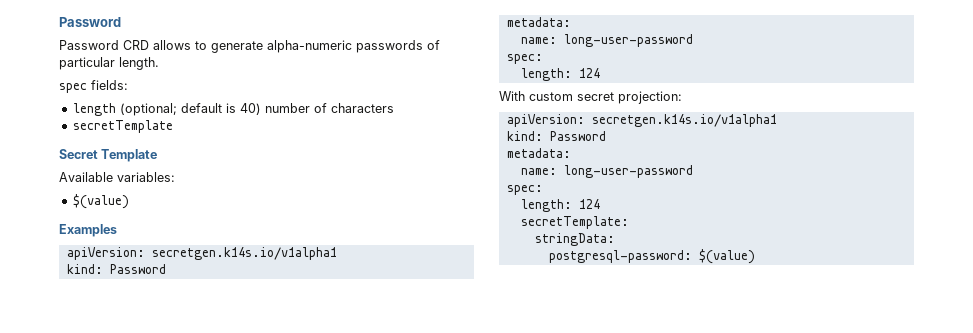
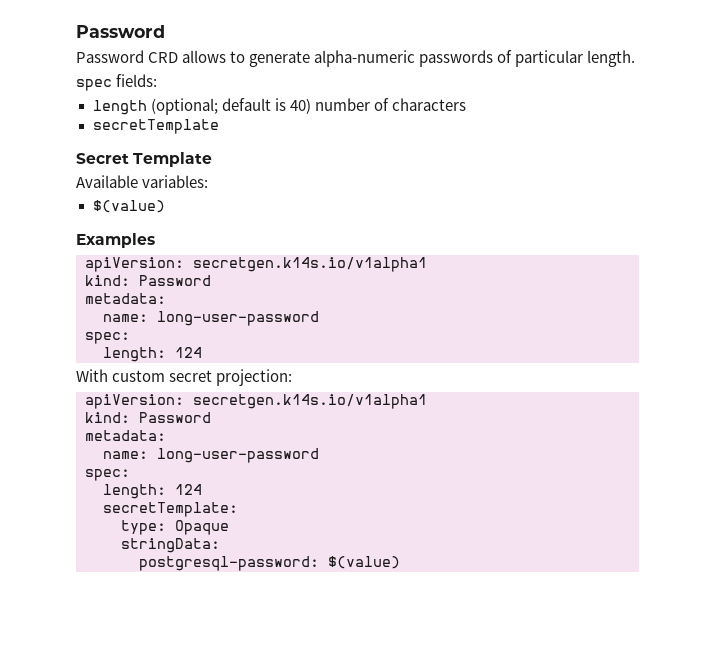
(629, 222) none -> [121,520,229,535] // type: Opaque

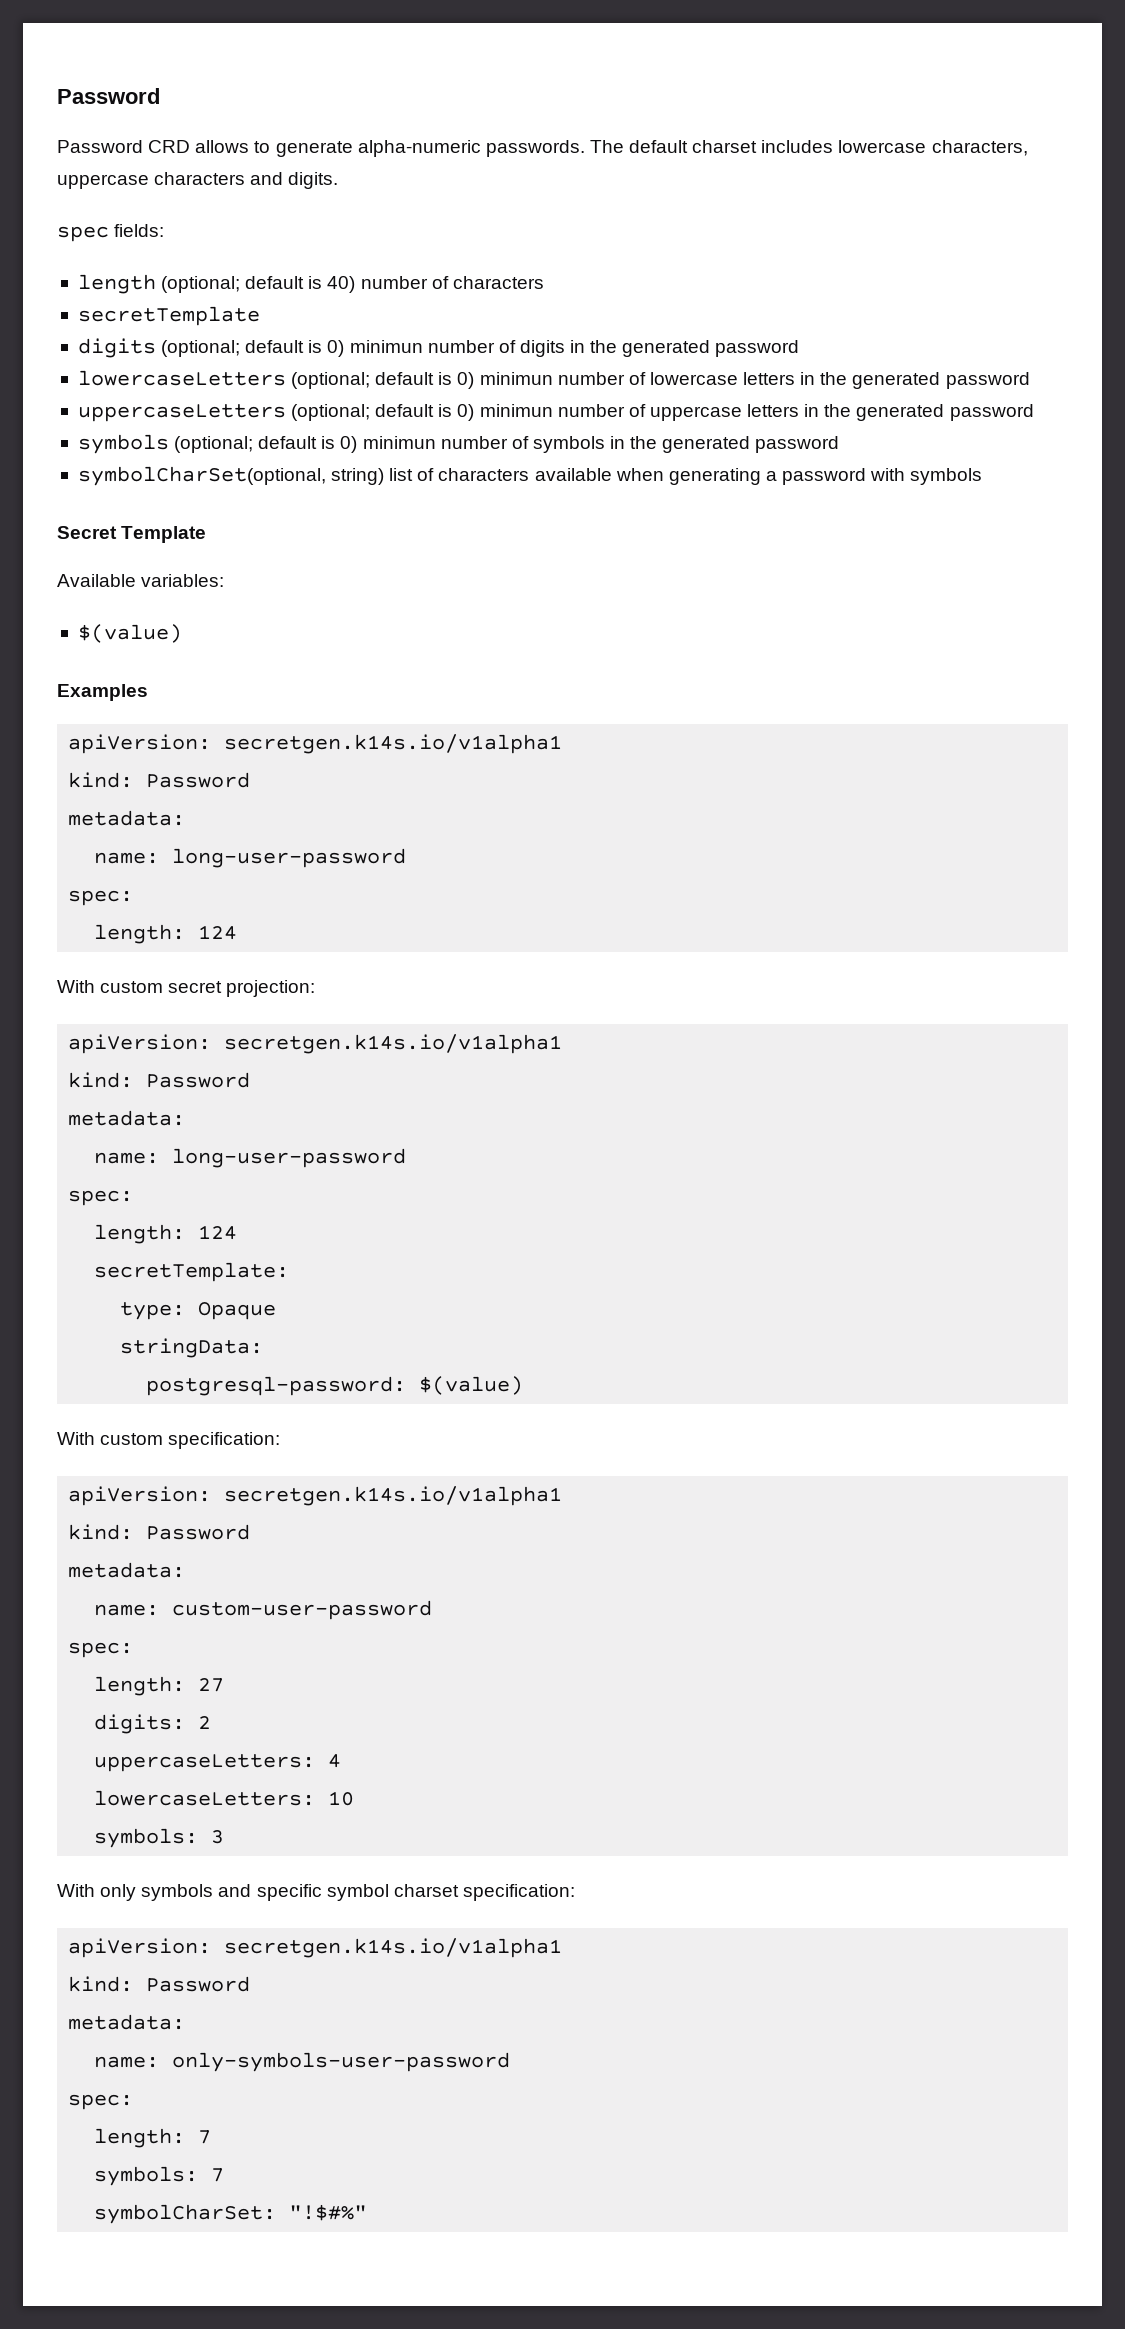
[419,50,636,67] passwords of particular length. -> [485,140,1028,157] [57,172,339,189] passwords. The default charset includes lowercase characters, uppercase characters and digits.
(219, 126) none -> [77,338,800,358] [77,370,1030,389] [77,404,1034,422] [77,434,840,454] [77,466,983,486] // digits (optional; default is 0) minimun number of digits in the generated password // lowercaseLetters (optional; default is 0) minimun number of lowercase letters in the generated password // uppercaseLetters (optional; default is 0) minimun number of uppercase letters in the generated password // symbols (optional; default is 0) minimun number of symbols in the generated password // symbolCharSet(optional, string) list of characters available when generating a password with symbols
(400, 562) none -> [57,1432,281,1449] [68,1486,563,1506] [68,1524,251,1540] [68,1562,186,1578] [94,1600,433,1620] [68,1642,134,1658] [94,1676,225,1696] [94,1714,212,1734] [94,1754,342,1772] [94,1790,355,1806] [94,1828,225,1848] [57,1884,575,1901] [68,1938,563,1958] [68,1976,251,1992] [68,2014,186,2030] [94,2052,511,2072] [68,2094,134,2110] [94,2128,212,2148] [94,2166,225,2186] [94,2204,368,2224] // With custom specification: // apiVersion: secretgen.k14s.io/v1alpha1 // kind: Password // metadata: // name: custom-user-password // spec: // length: 27 // digits: 2 // uppercaseLetters: 4 // lowercaseLetters: 10 // symbols: 3 // With only symbols and specific symbol charset specification: // apiVersion: secretgen.k14s.io/v1alpha1 // kind: Password // metadata: // name: only-symbols-user-password // spec: // length: 7 // symbols: 7 // symbolCharSet: "!$#%"

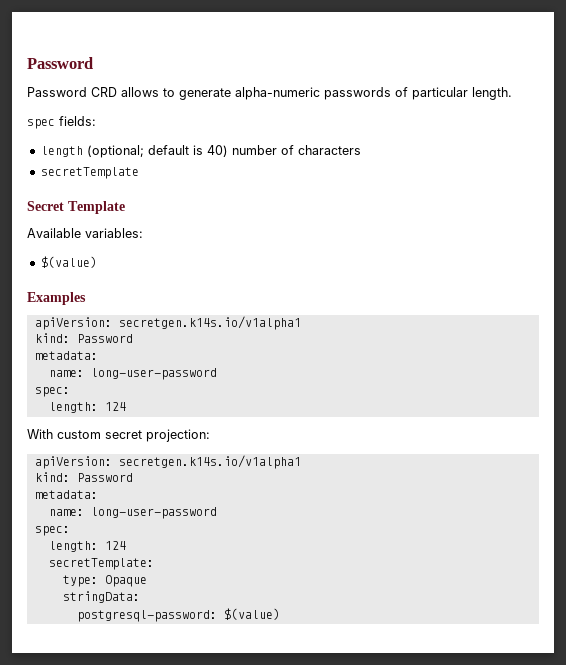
[485,140,1028,157] [57,172,339,189] passwords. The default charset includes lowercase characters, uppercase characters and digits. -> [324,87,512,100] passwords of particular length.
[77,338,800,358] [77,370,1030,389] [77,404,1034,422] [77,434,840,454] [77,466,983,486] // digits (optional; default is 0) minimun number of digits in the generated password // lowercaseLetters (optional; default is 0) minimun number of lowercase letters in the generated password // uppercaseLetters (optional; default is 0) minimun number of uppercase letters in the generated password // symbols (optional; default is 0) minimun number of symbols in the generated password // symbolCharSet(optional, string) list of characters available when generating a password with symbols -> (139, 173) none
[57,1432,281,1449] [68,1486,563,1506] [68,1524,251,1540] [68,1562,186,1578] [94,1600,433,1620] [68,1642,134,1658] [94,1676,225,1696] [94,1714,212,1734] [94,1754,342,1772] [94,1790,355,1806] [94,1828,225,1848] [57,1884,575,1901] [68,1938,563,1958] [68,1976,251,1992] [68,2014,186,2030] [94,2052,511,2072] [68,2094,134,2110] [94,2128,212,2148] [94,2166,225,2186] [94,2204,368,2224] // With custom specification: // apiVersion: secretgen.k14s.io/v1alpha1 // kind: Password // metadata: // name: custom-user-password // spec: // length: 27 // digits: 2 // uppercaseLetters: 4 // lowercaseLetters: 10 // symbols: 3 // With only symbols and specific symbol charset specification: // apiVersion: secretgen.k14s.io/v1alpha1 // kind: Password // metadata: // name: only-symbols-user-password // spec: // length: 7 // symbols: 7 // symbolCharSet: "!$#%" -> (280, 614) none

